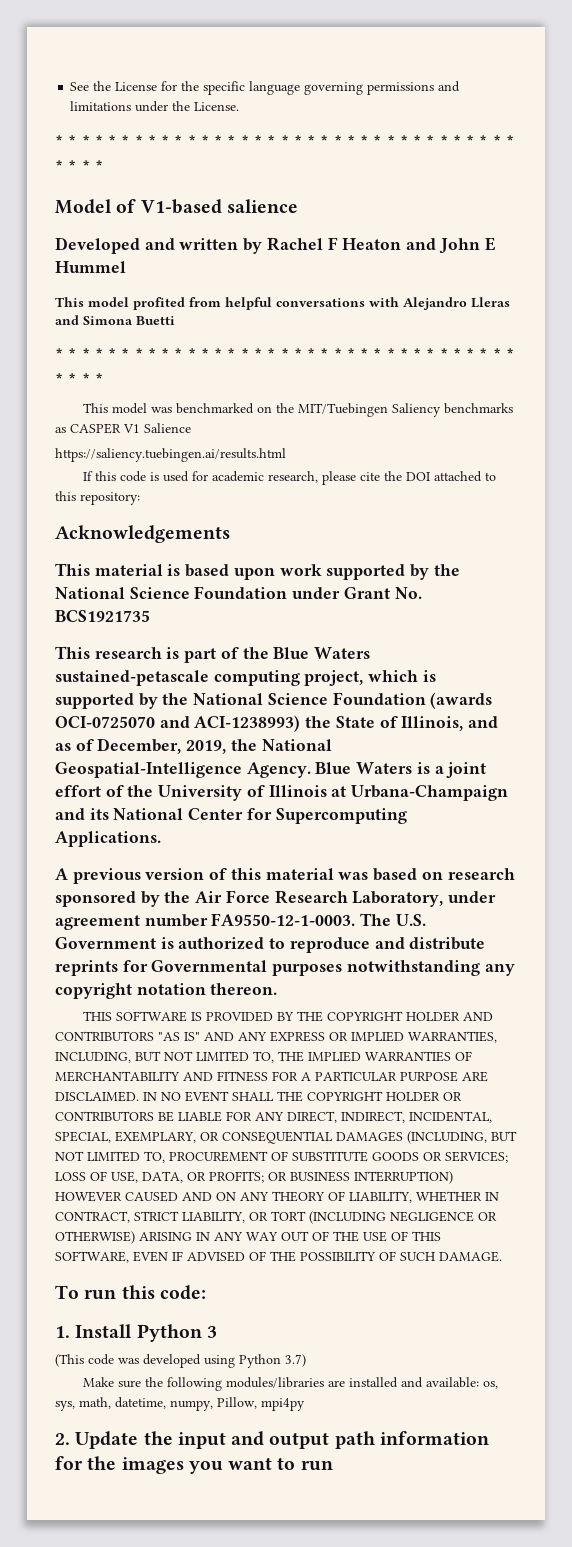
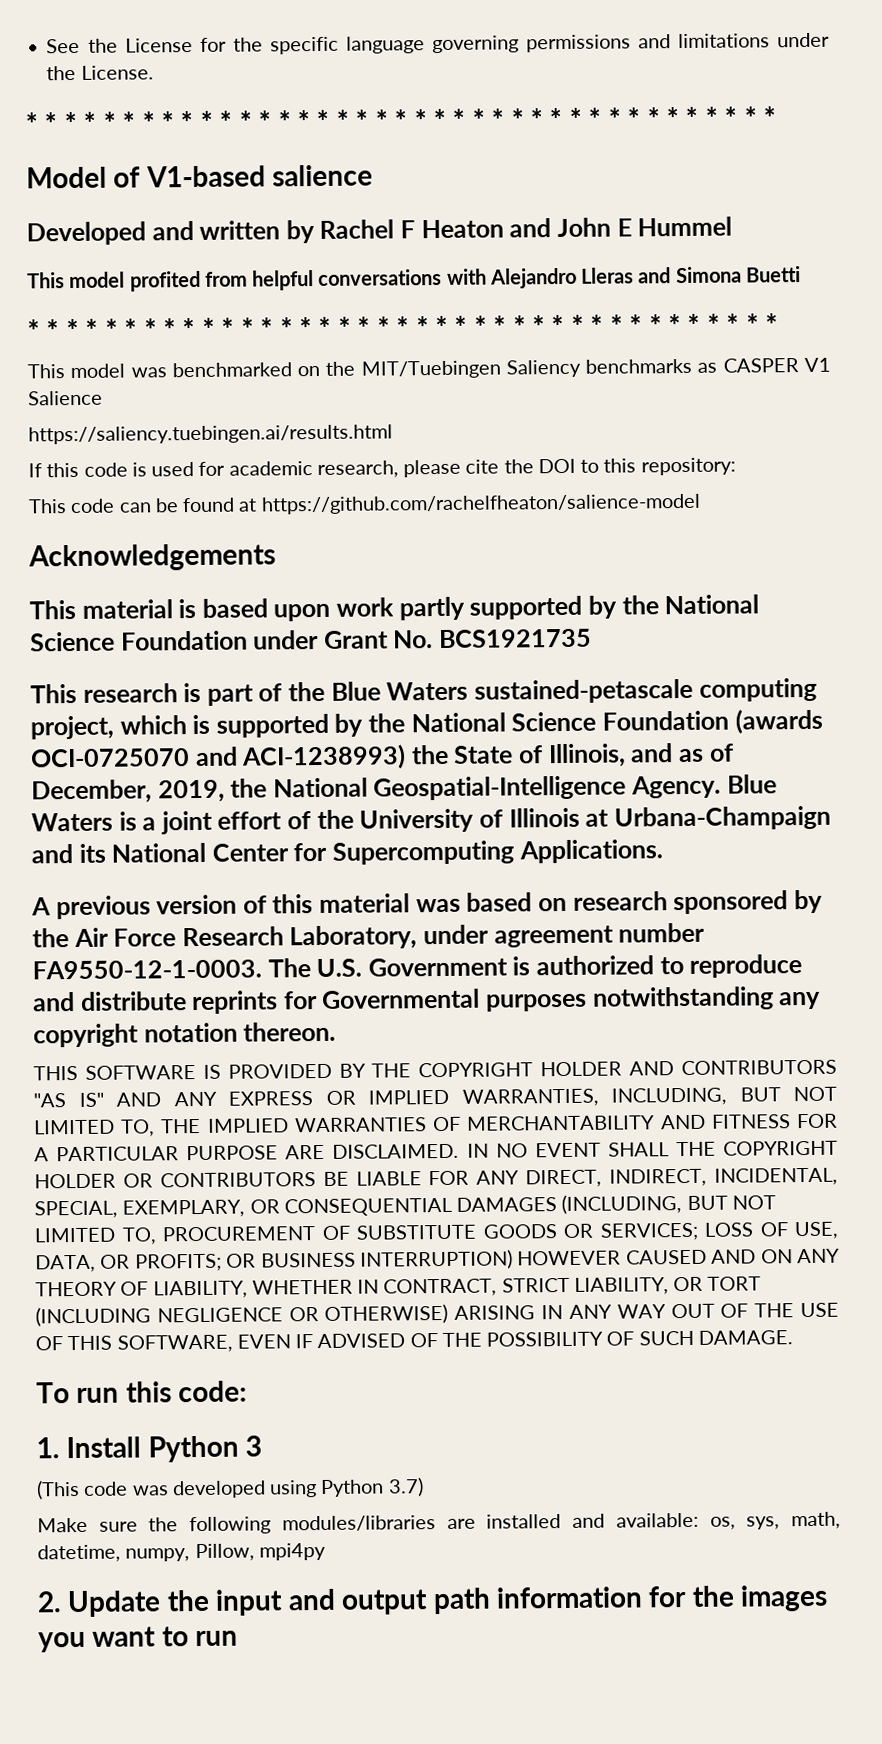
[434,471,483,482] attached -> (576, 466) none
(140, 498) none -> [28,493,701,515] // This code can be found at https://github.com/rachelfheaton/salience-model
(322, 570) none -> [398,596,465,621] partly

